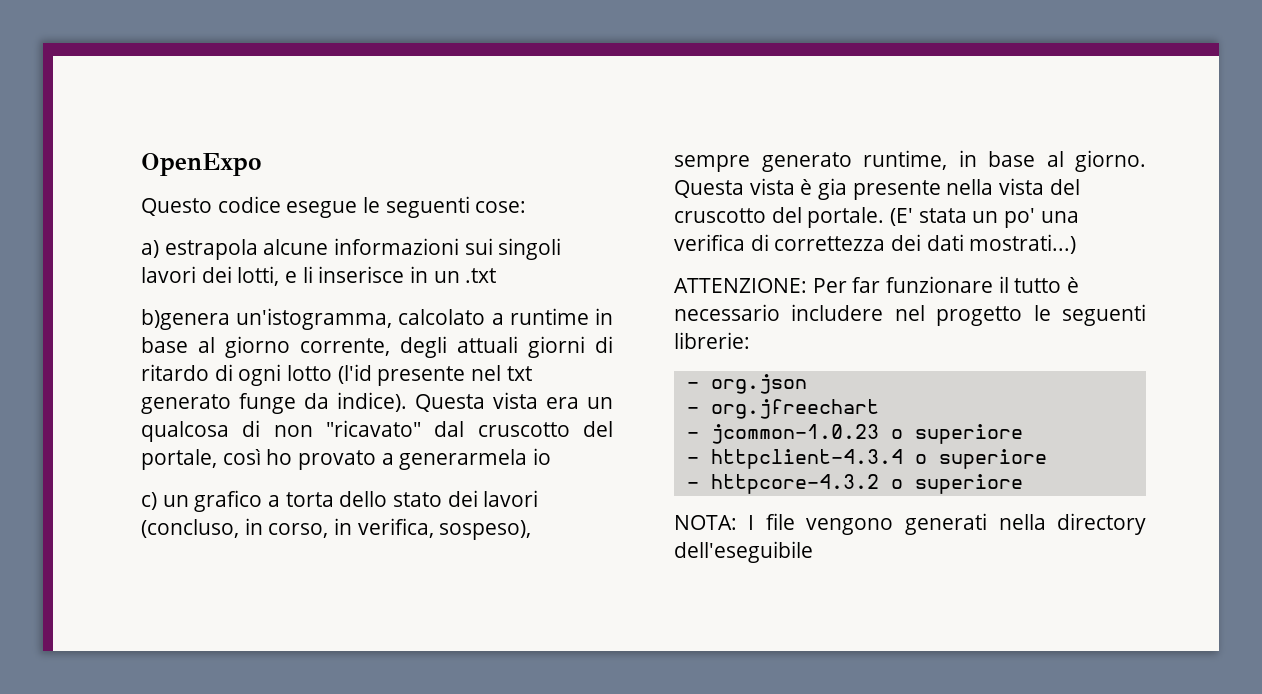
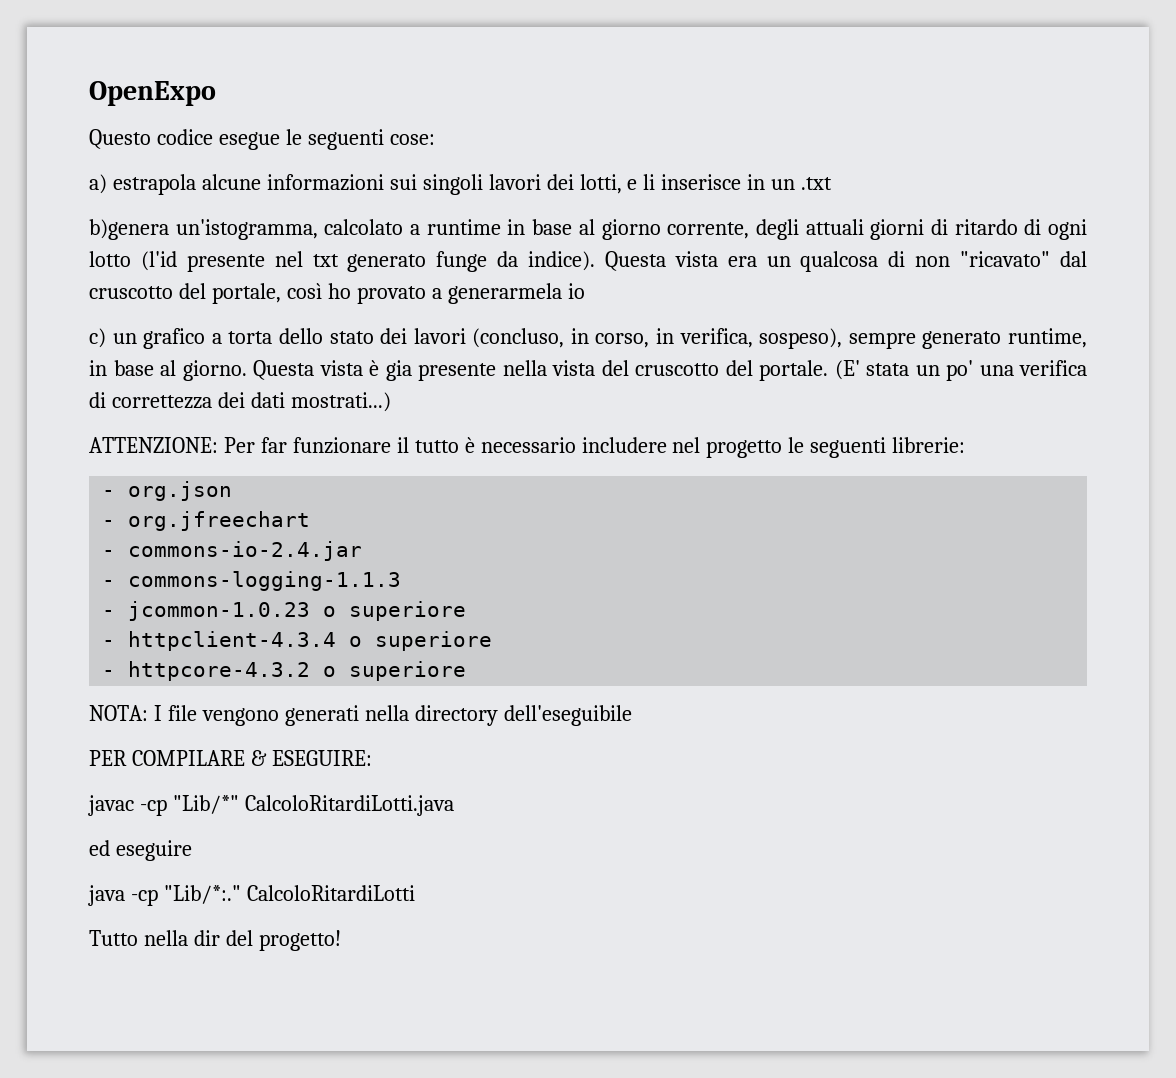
(879, 409) none -> [102,541,363,561] [102,571,402,591] // - commons-io-2.4.jar // - commons-logging-1.1.3
(813, 552) none -> [89,750,372,766] [88,795,454,816] [89,840,192,861] [88,885,415,906] [89,930,341,951] // PER COMPILARE & ESEGUIRE: // javac -cp "Lib/*" CalcoloRitardiLotti.java // ed eseguire // java -cp "Lib/*:." CalcoloRitardiLotti // Tutto nella dir del progetto!

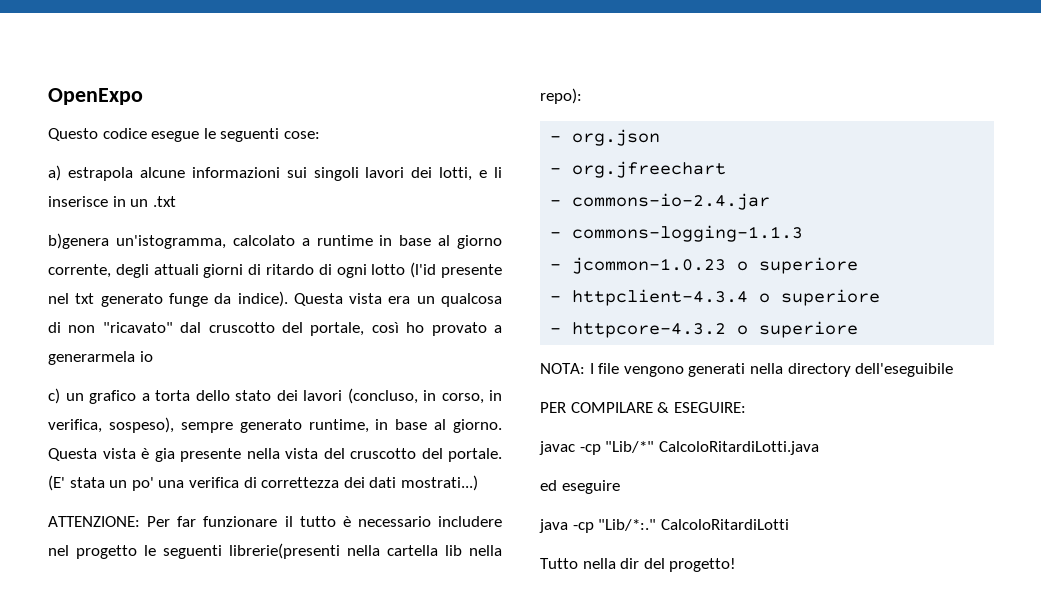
[892,437,966,453] librerie: -> [229,543,502,559] [540,88,582,104] librerie(presenti nella cartella lib nella repo):

